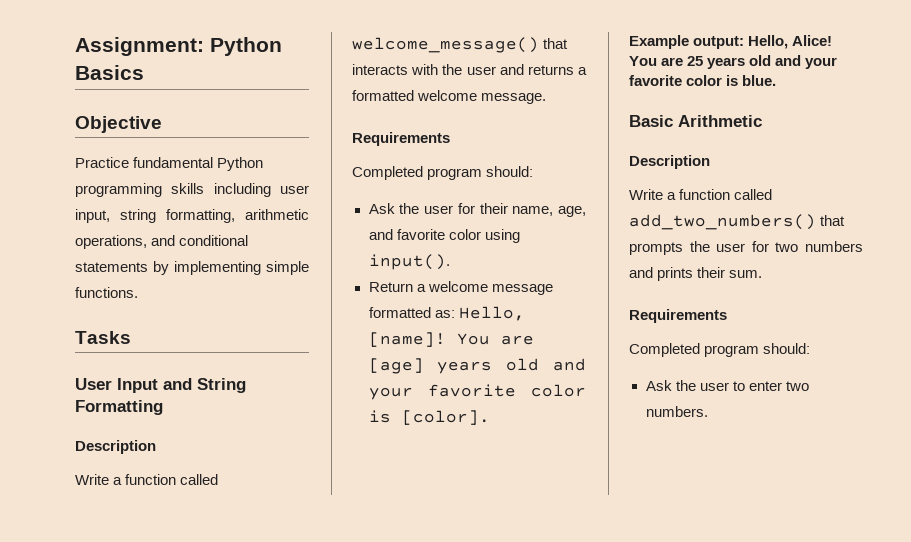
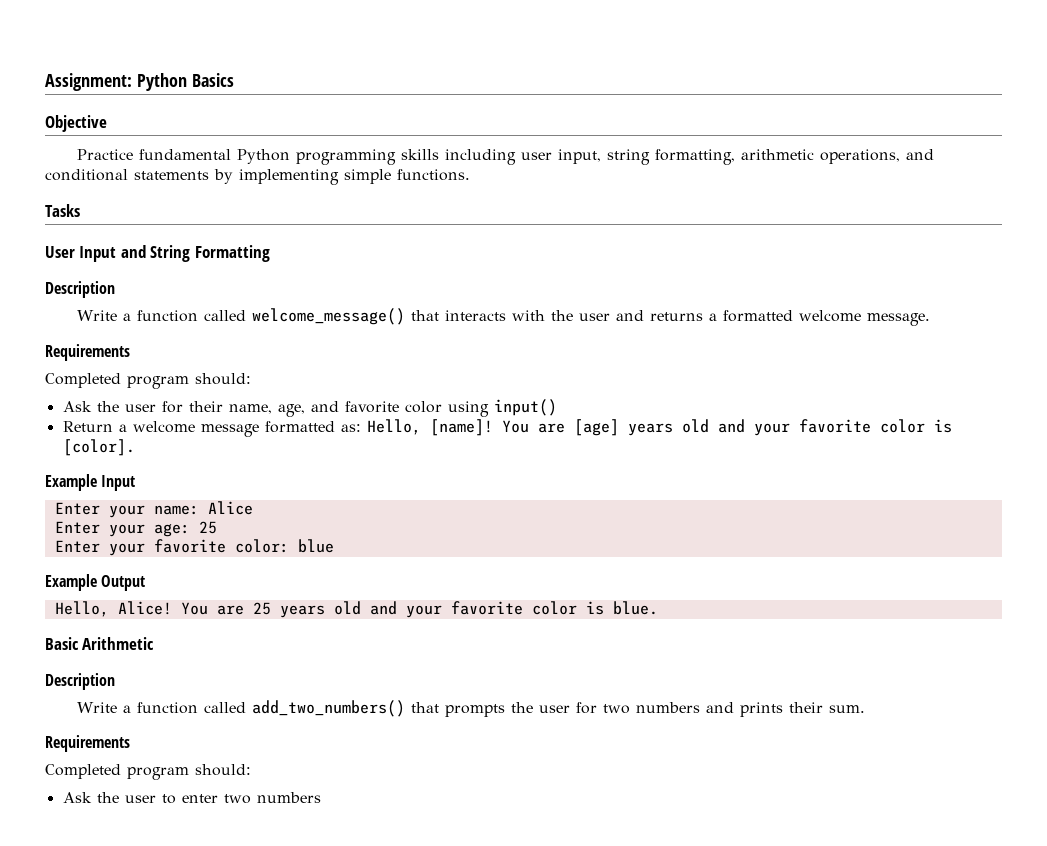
[368,254,450,270] input(). -> [493,399,557,416] input()
[693,36,745,49] output: -> [101,475,136,491] [54,501,253,518] [54,521,217,537] [54,539,334,556] [45,574,146,591] Input // Enter your name: Alice // Enter your age: 25 // Enter your favorite color: blue // Example Output //
[645,406,708,417] numbers. -> [256,792,321,803] numbers

